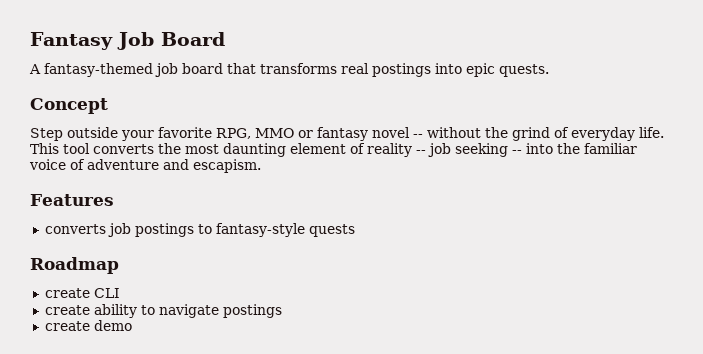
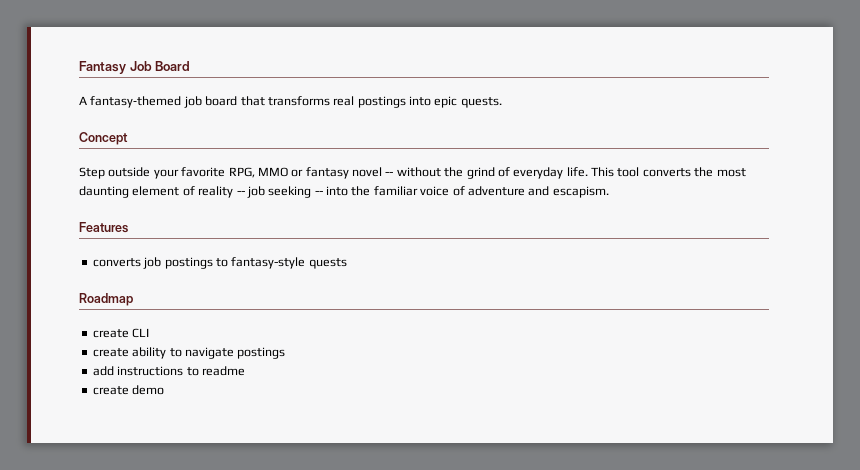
(282, 311) none -> [92,366,245,376] // add instructions to readme

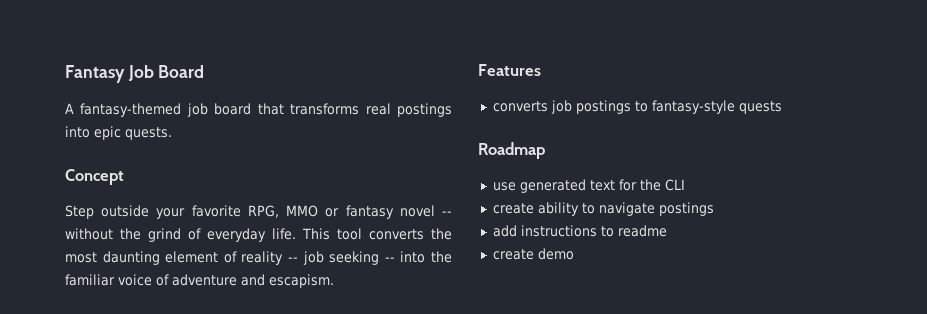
[92,329,129,338] create -> [492,179,661,193] use generated text for the

